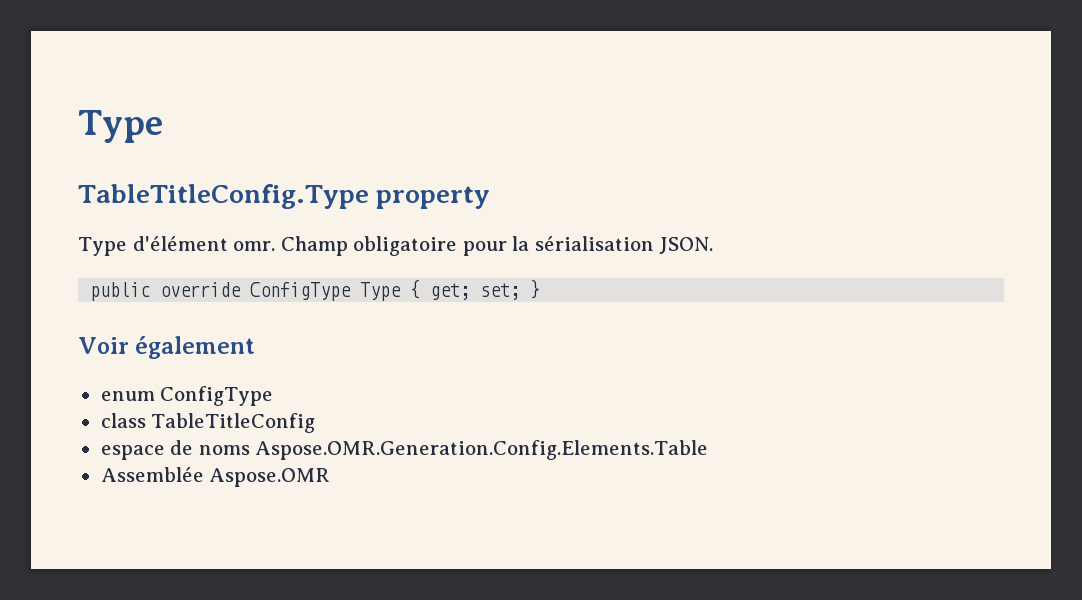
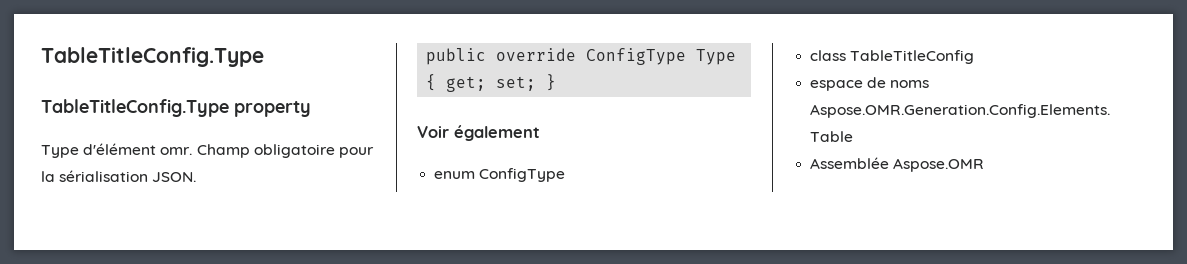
[78,110,163,143] Type -> [41,47,264,67] TableTitleConfig.Type

